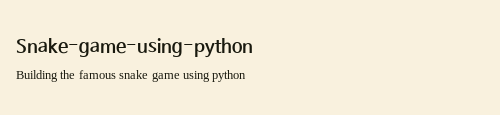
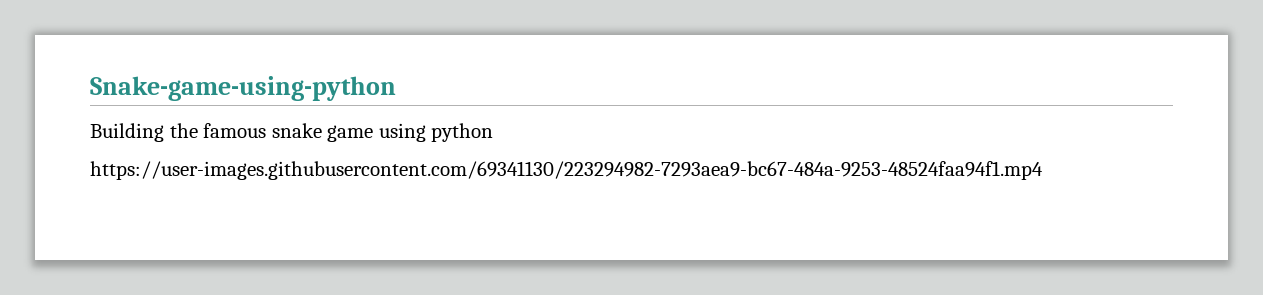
(247, 76) none -> [90,161,1043,180] // https://user-images.githubusercontent.com/69341130/223294982-7293aea9-bc67-484a-9253-48524faa94f1.mp4

